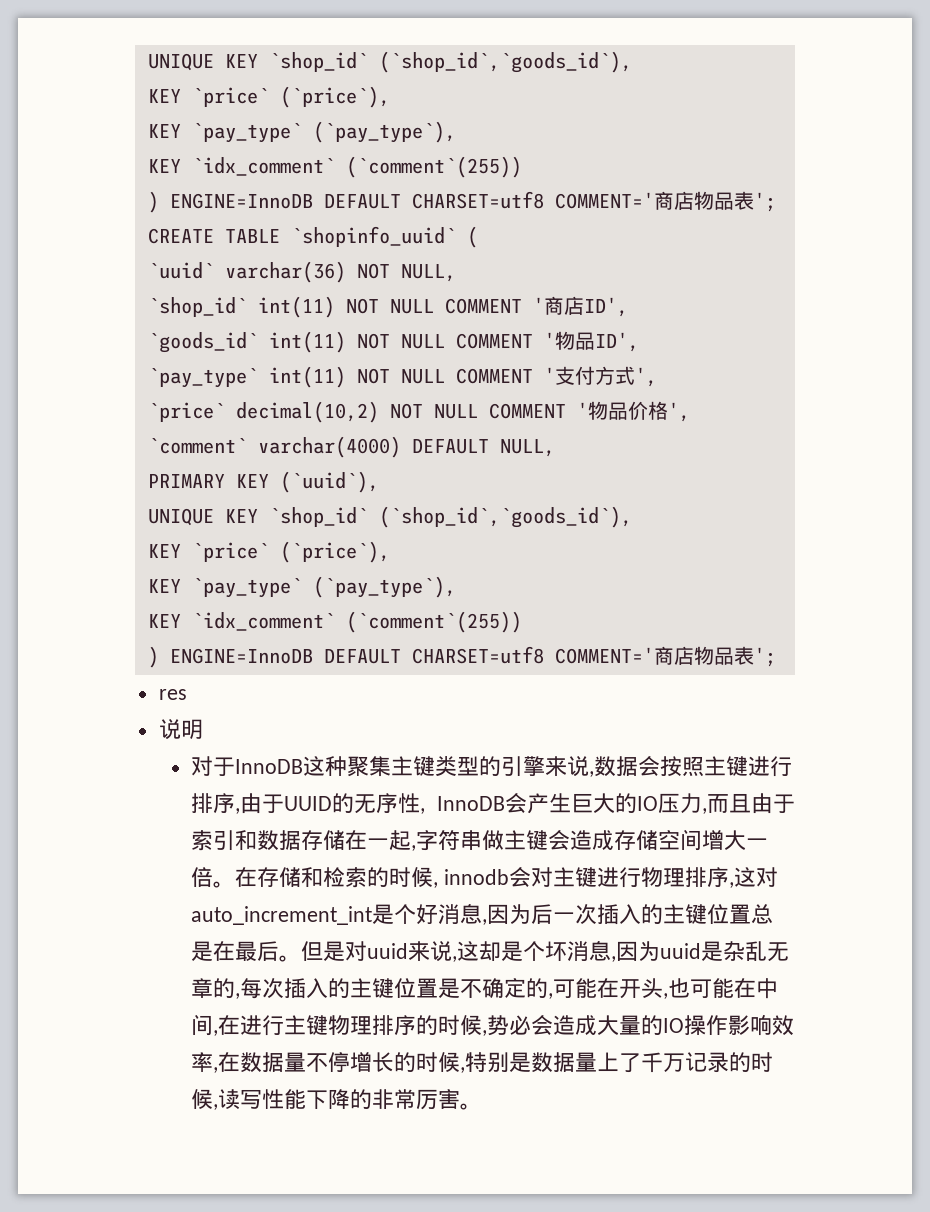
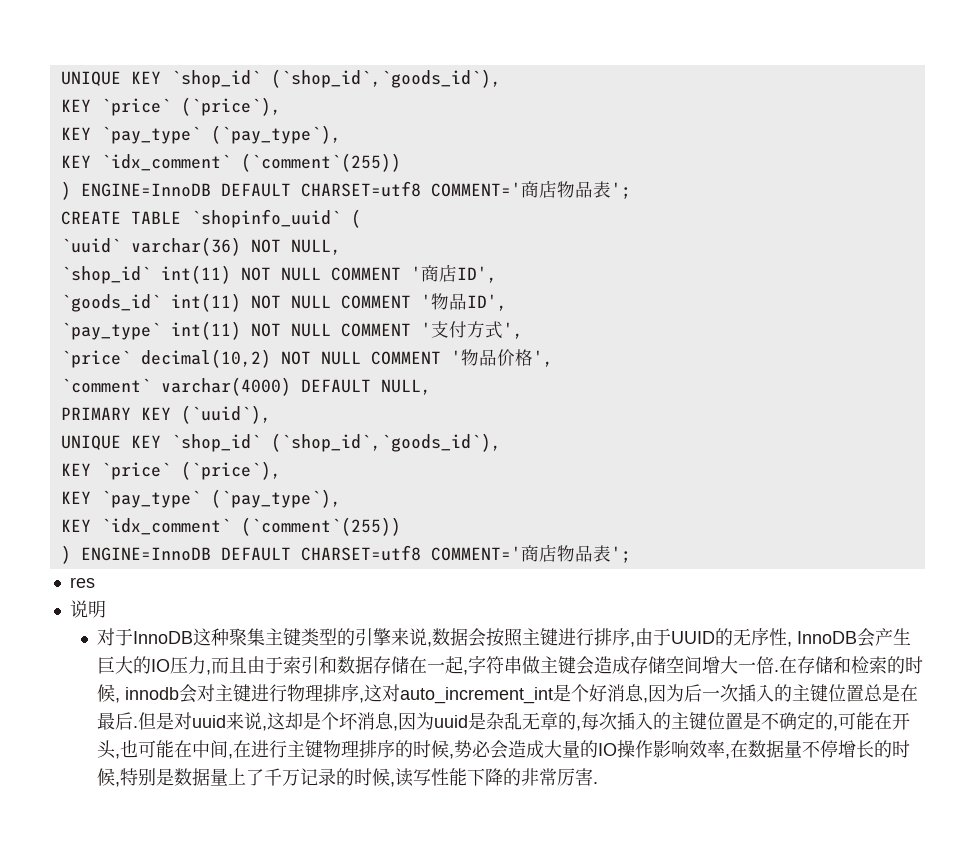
[213,881,236,888] 。 -> [773,670,779,672] .
[279,955,302,962] 。 -> [132,726,138,728] .
[460,1103,483,1110] 。 -> [592,782,598,784] .

